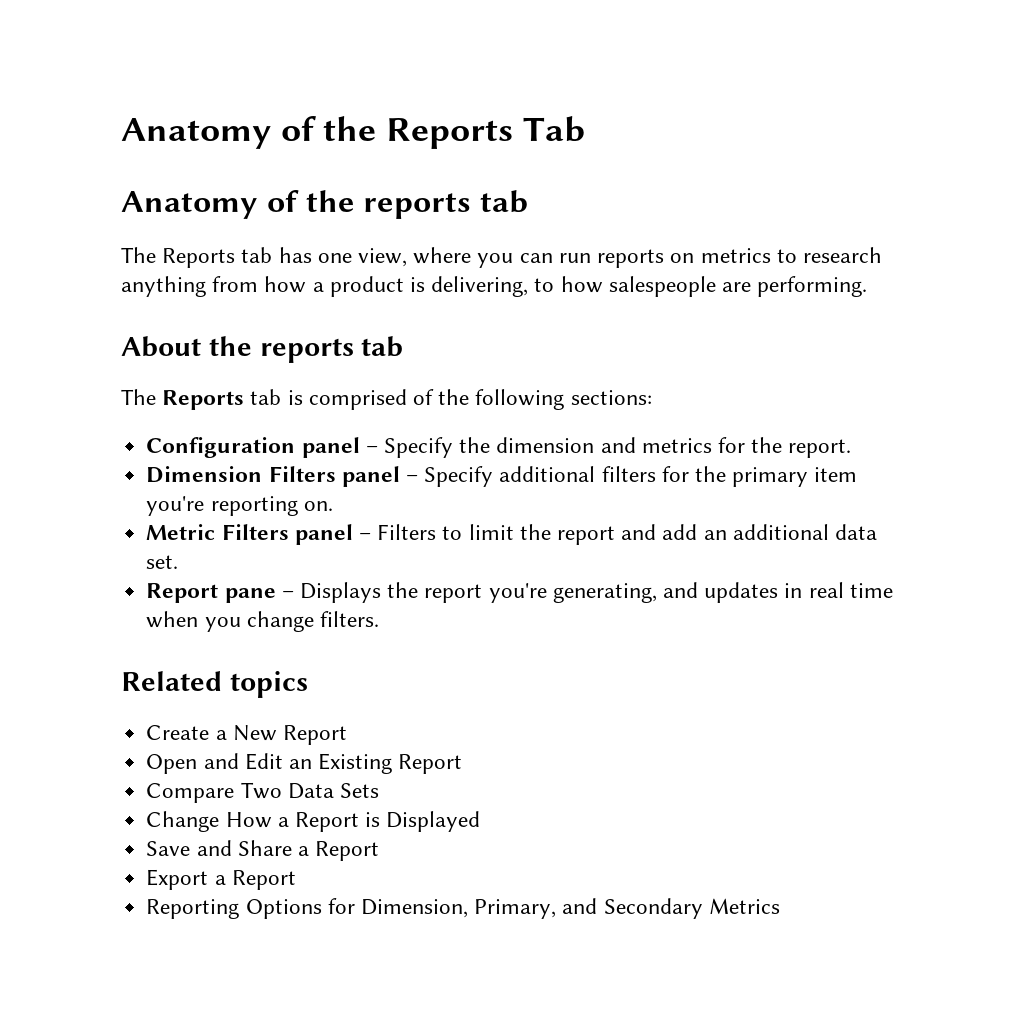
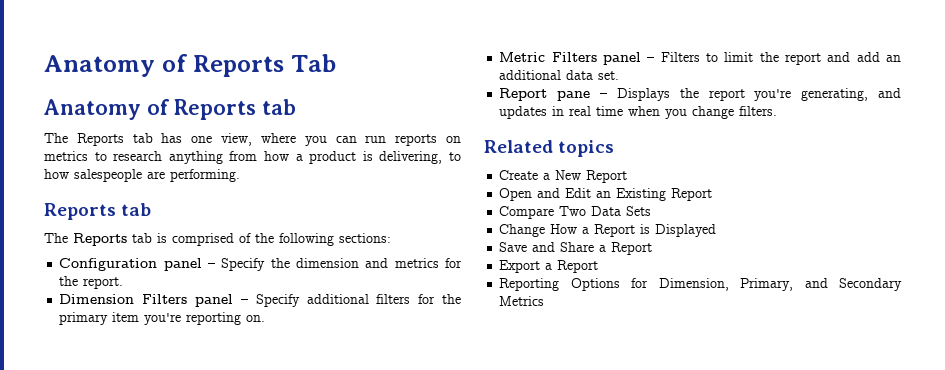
[121,116,377,149] Anatomy of the -> [44,54,187,77] Anatomy of
[305,190,472,219] the reports -> [174,99,256,120] Reports
[121,336,354,363] About the reports -> [44,203,116,220] Reports

